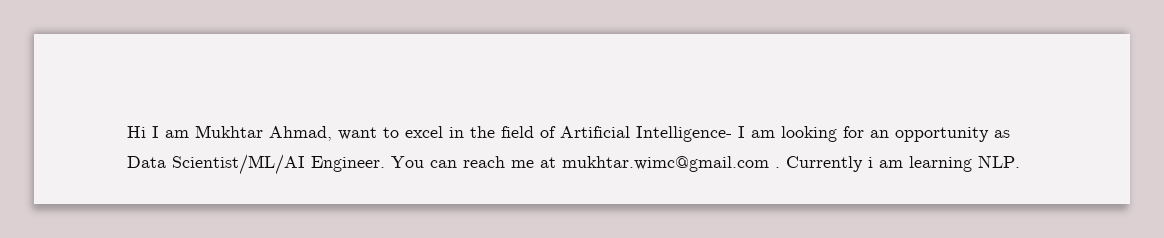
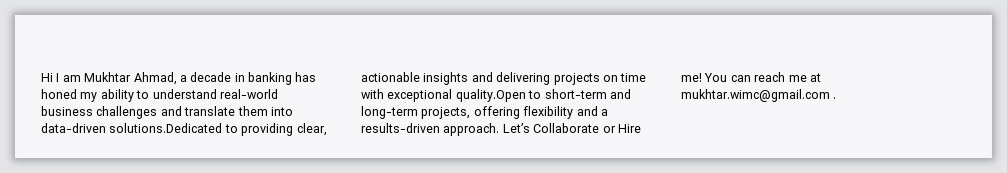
[338,126,1010,142] [127,154,385,175] want to excel in the field of Artificial Intelligence- I am looking for an opportunity as Data Scientist/ML/AI Engineer. -> [179,72,317,85] [41,89,278,102] [41,106,293,119] [41,123,327,136] [361,72,647,85] [361,89,631,102] [361,106,608,119] [361,123,641,136] [681,73,702,82] a decade in banking has honed my ability to understand real-world business challenges and translate them into data-driven solutions.Dedicated to providing clear, actionable insights and delivering projects on time with exceptional quality.Open to short-term and long-term projects, offering flexibility and a results-driven approach. Let’s Collaborate or Hire me!
[786,155,1020,172] Currently i am learning NLP. -> (837, 98) none

